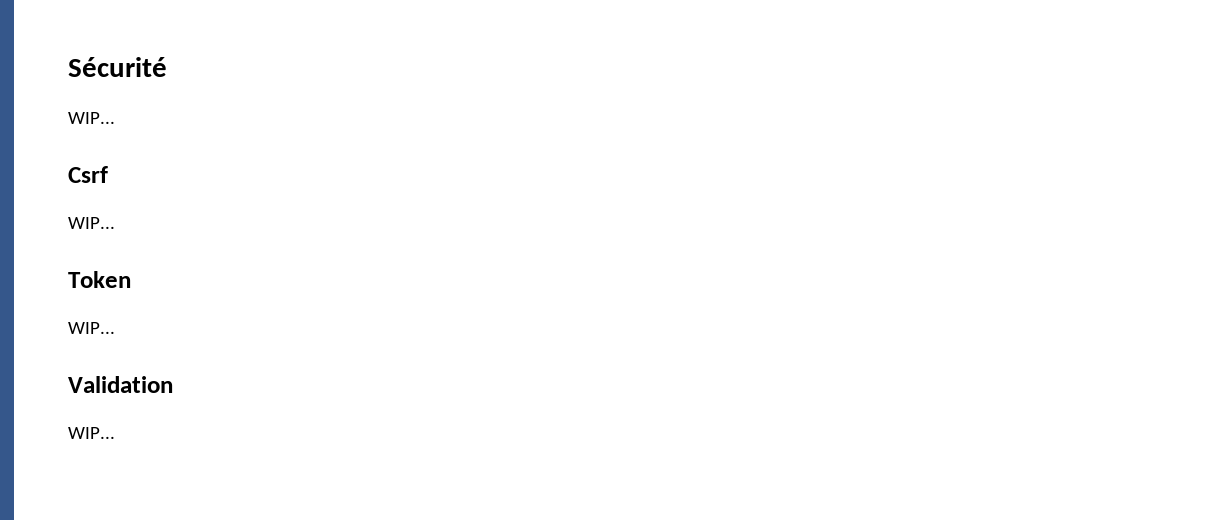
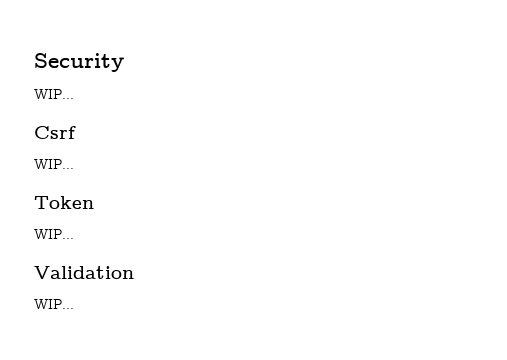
[68,57,167,77] Sécurité -> [34,53,124,72] Security

